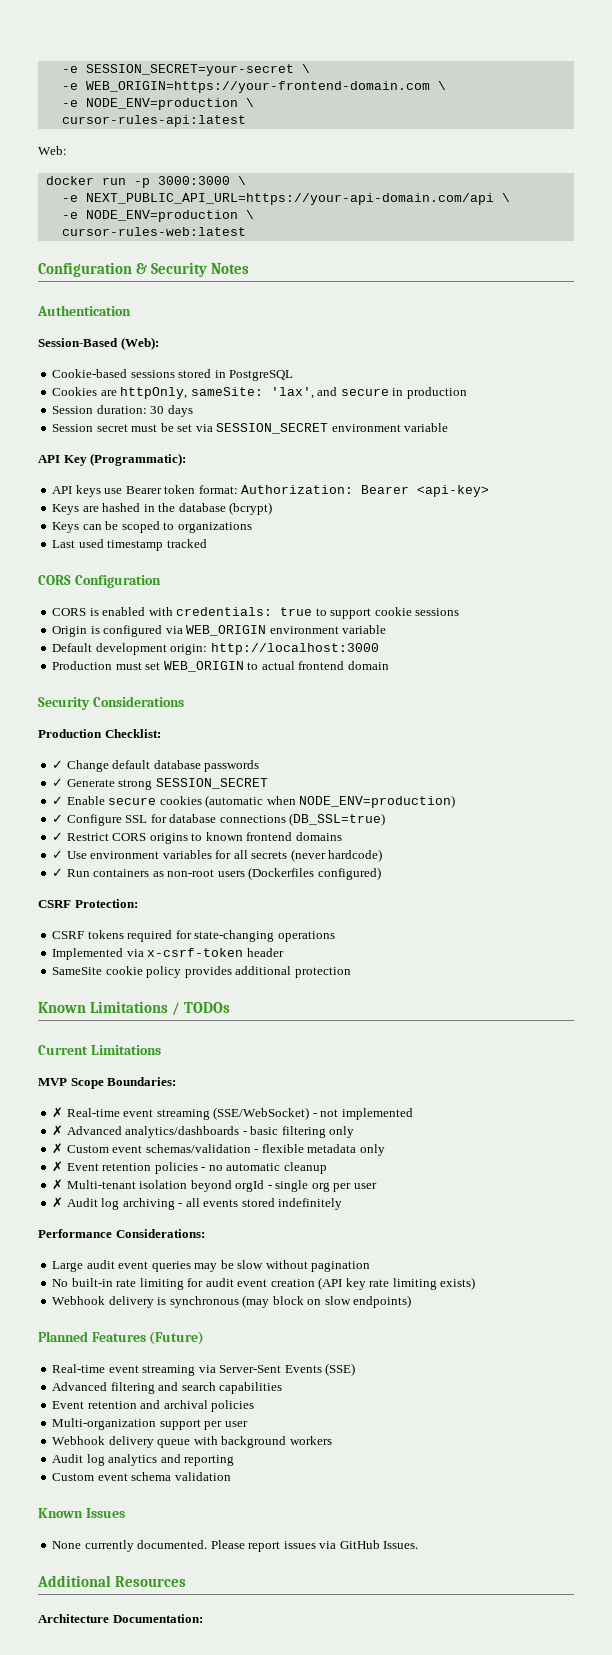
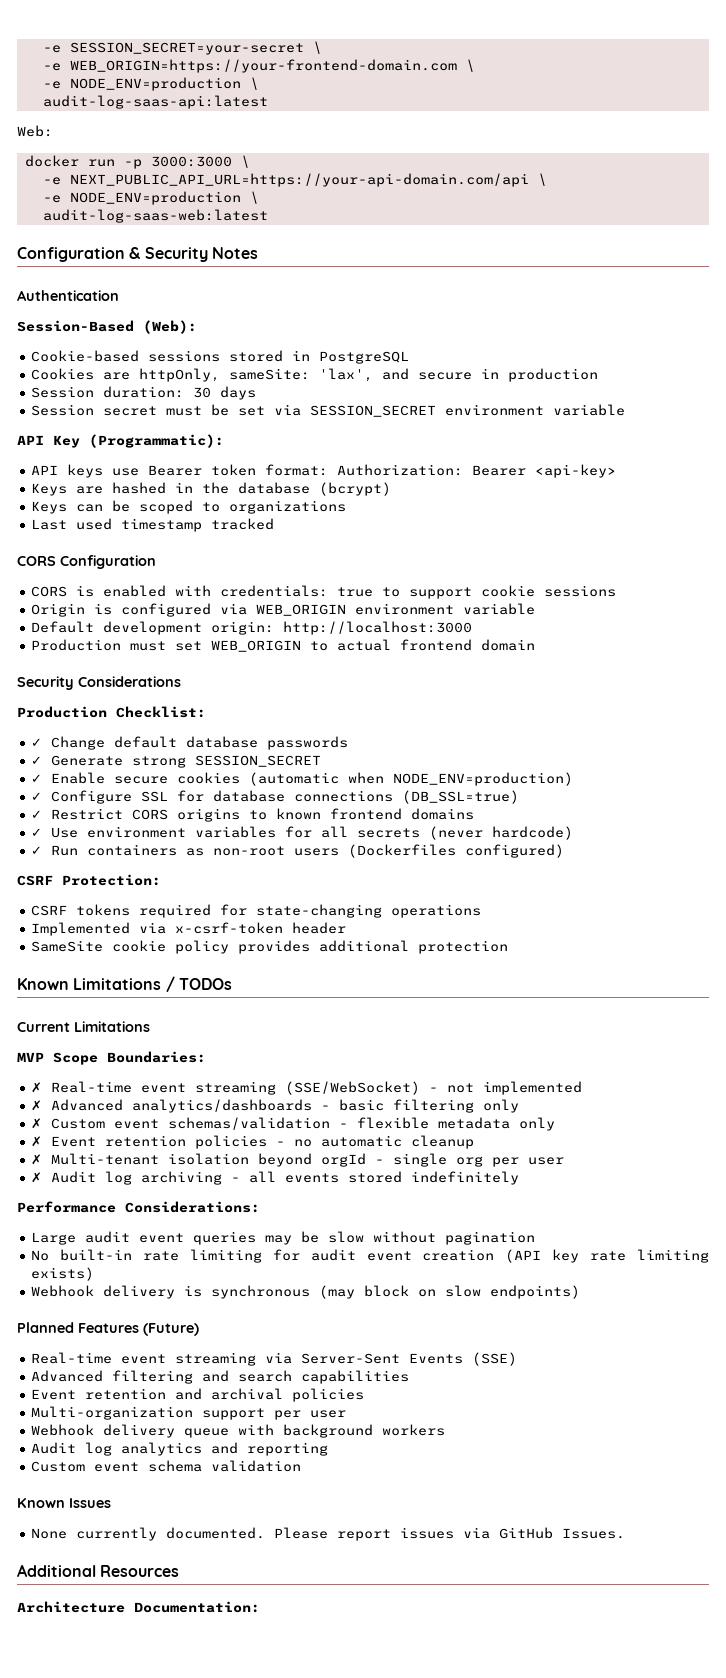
[61,115,246,127] cursor-rules-api:latest -> [42,95,268,109] audit-log-saas-api:latest
[61,227,246,236] cursor-rules-web:latest -> [42,209,268,223] audit-log-saas-web:latest

